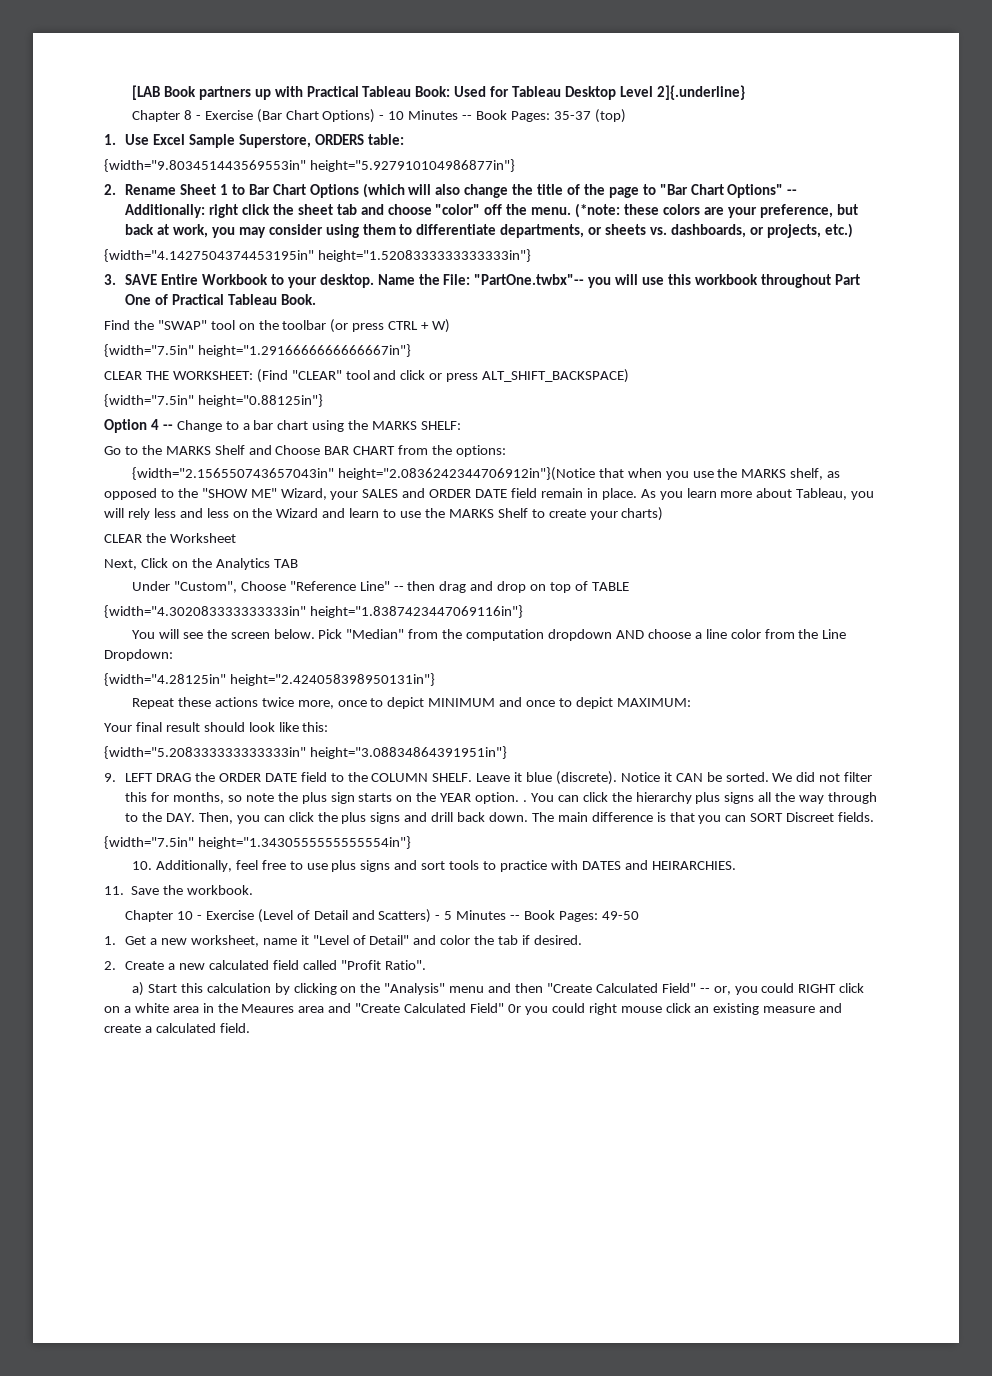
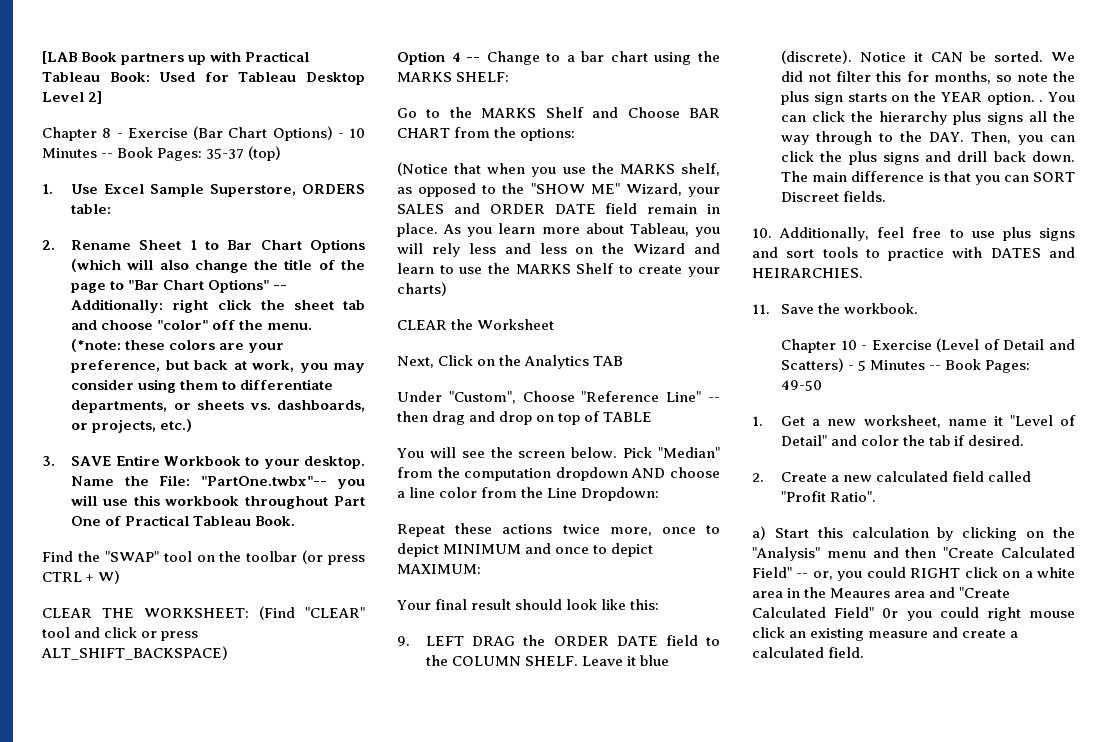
[656,85,745,100] 2]{.underline} -> [88,91,103,104] 2]
[104,159,515,172] // {width="9.803451443569553in" height="5.927910104986877in"} -> (112, 209) none
[104,249,531,262] // {width="4.1427504374453195in" height="1.5208333333333333in"} -> (193, 425) none
[104,344,411,357] // {width="7.5in" height="1.2916666666666667in"} -> (121, 577) none
[104,394,323,407] // {width="7.5in" height="0.88125in"} -> (228, 653) none
[132,467,595,481] {width="2.156550743657043in" height="2.0836242344706912in"}(Notice -> [397,162,448,176] (Notice
[104,605,523,618] // {width="4.302083333333333in" height="1.8387423447069116in"} -> (653, 417) none
[104,673,435,686] // {width="4.28125in" height="2.424058398950131in"} -> (660, 494) none
[104,746,507,759] // {width="5.208333333333333in" height="3.08834864391951in"} -> (660, 604) none
[104,836,411,849] // {width="7.5in" height="1.3430555555555554in"} -> (887, 196) none

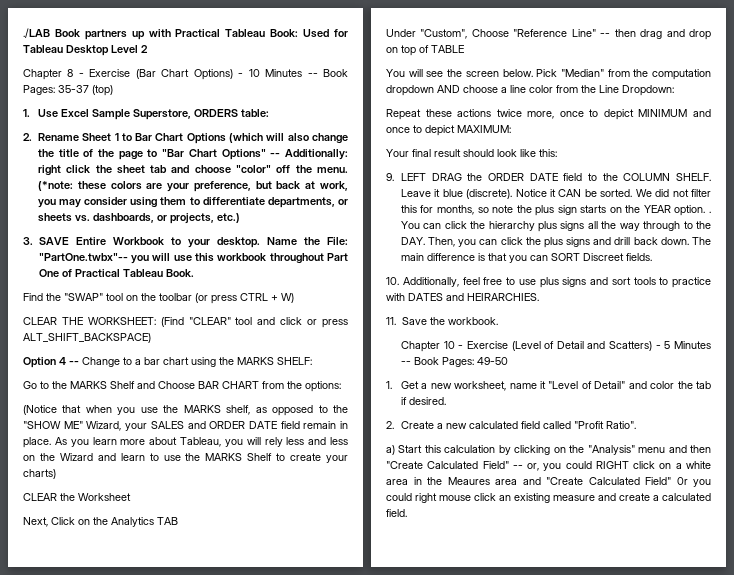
[42,51,77,64] [LAB -> [23,28,50,38] ./LAB
[88,91,103,104] 2] -> [141,45,148,53] 2

